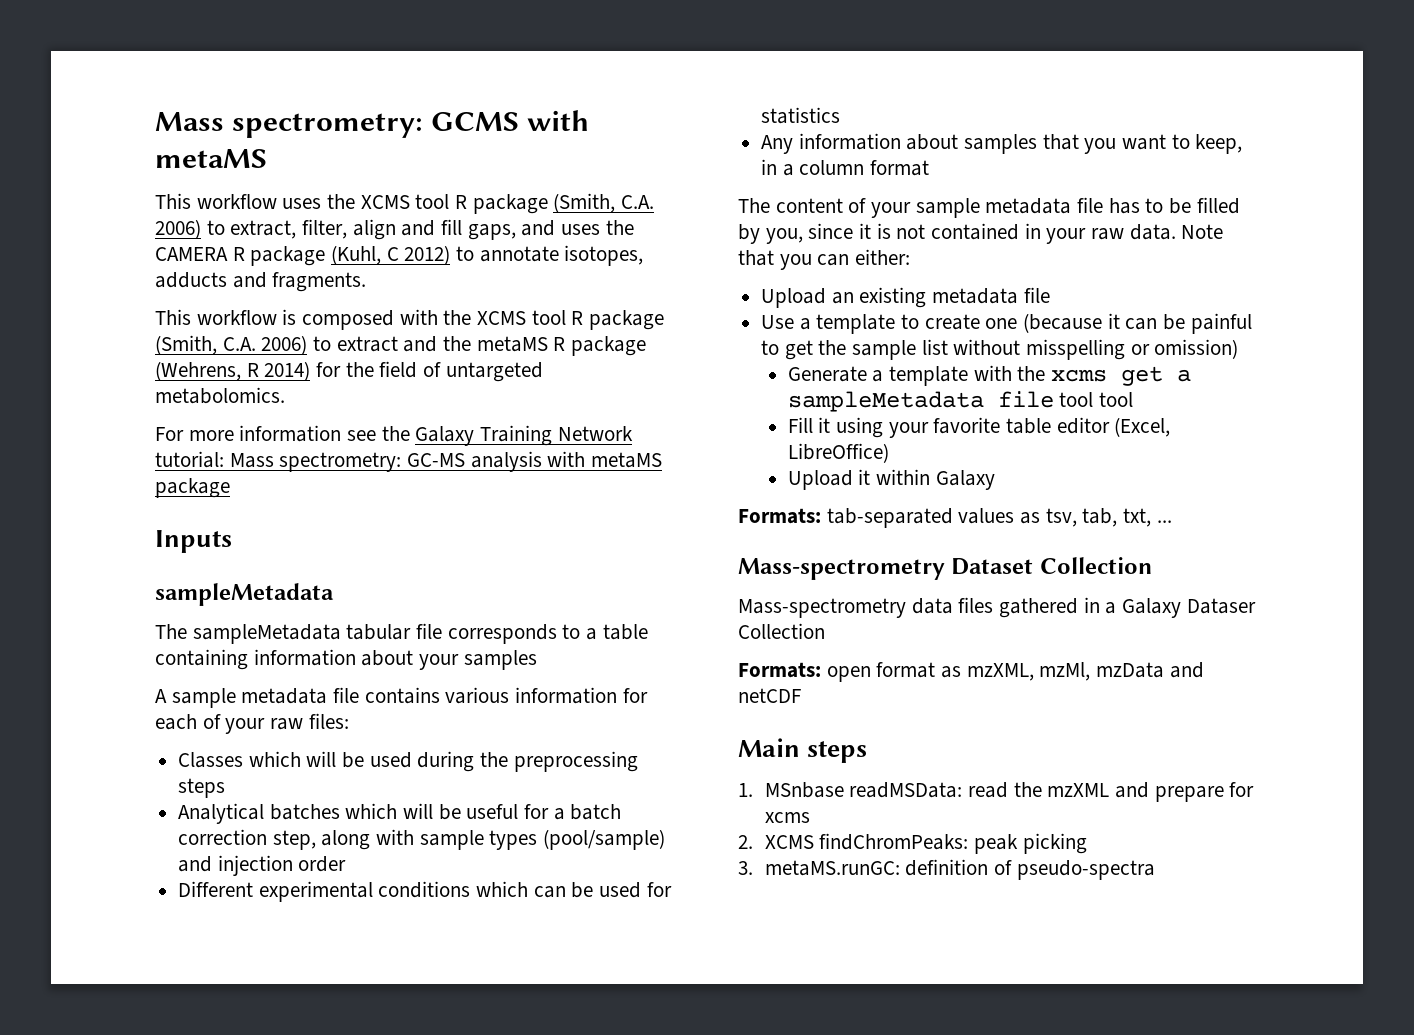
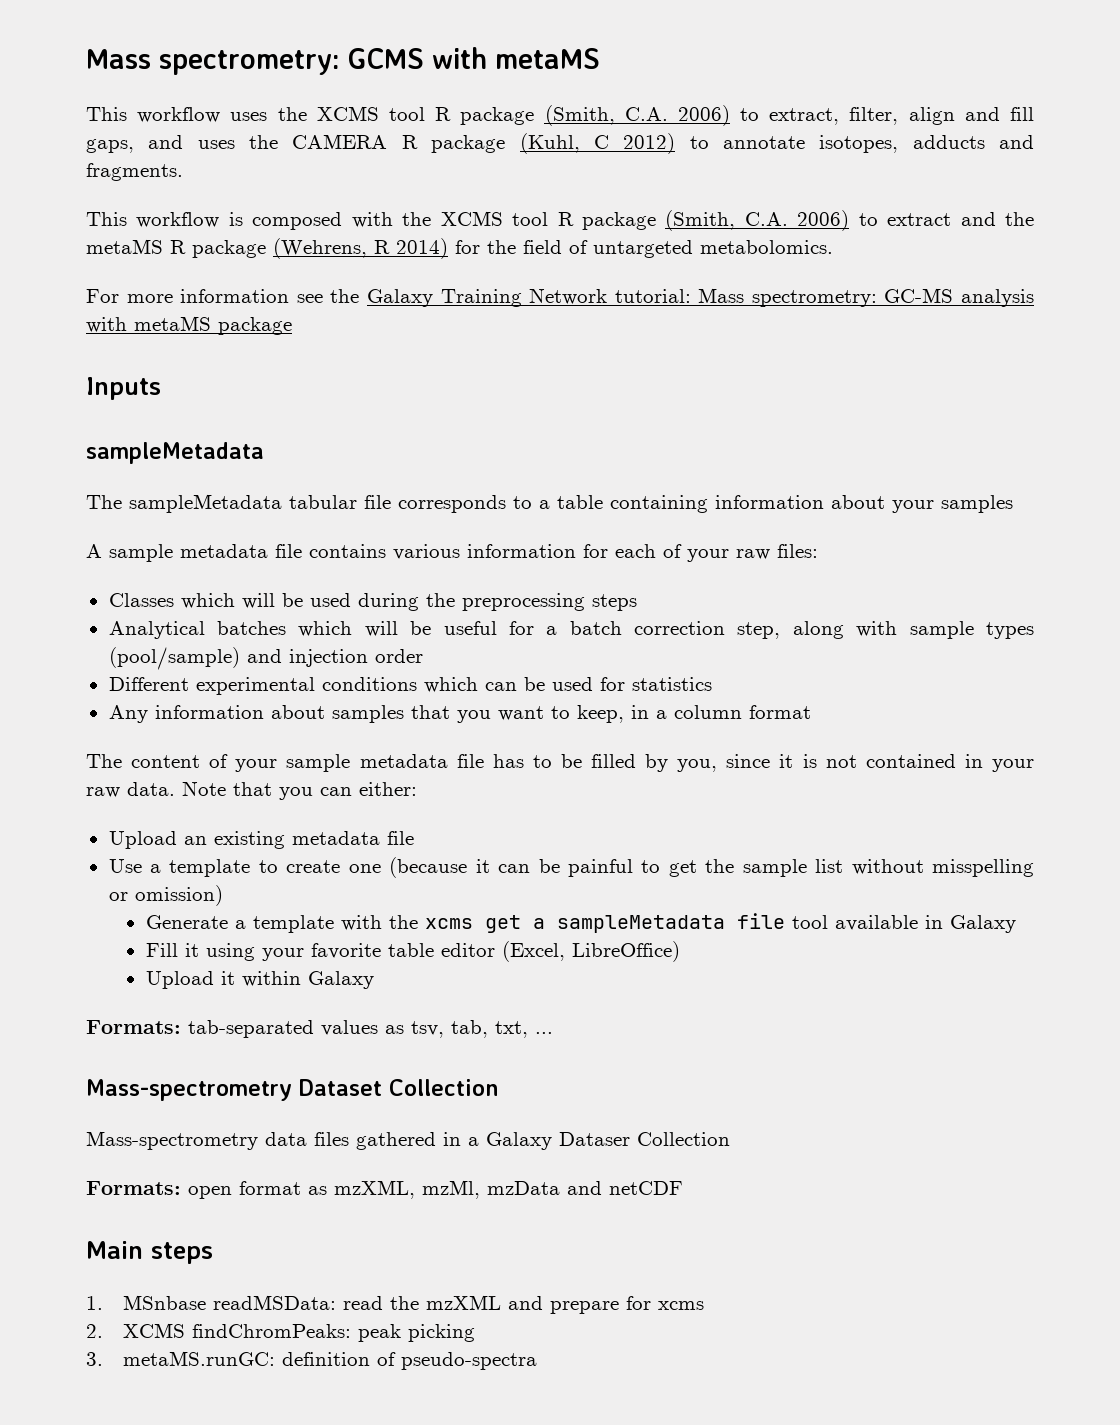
[1098,392,1133,407] tool -> [834,915,1016,933] available in Galaxy

